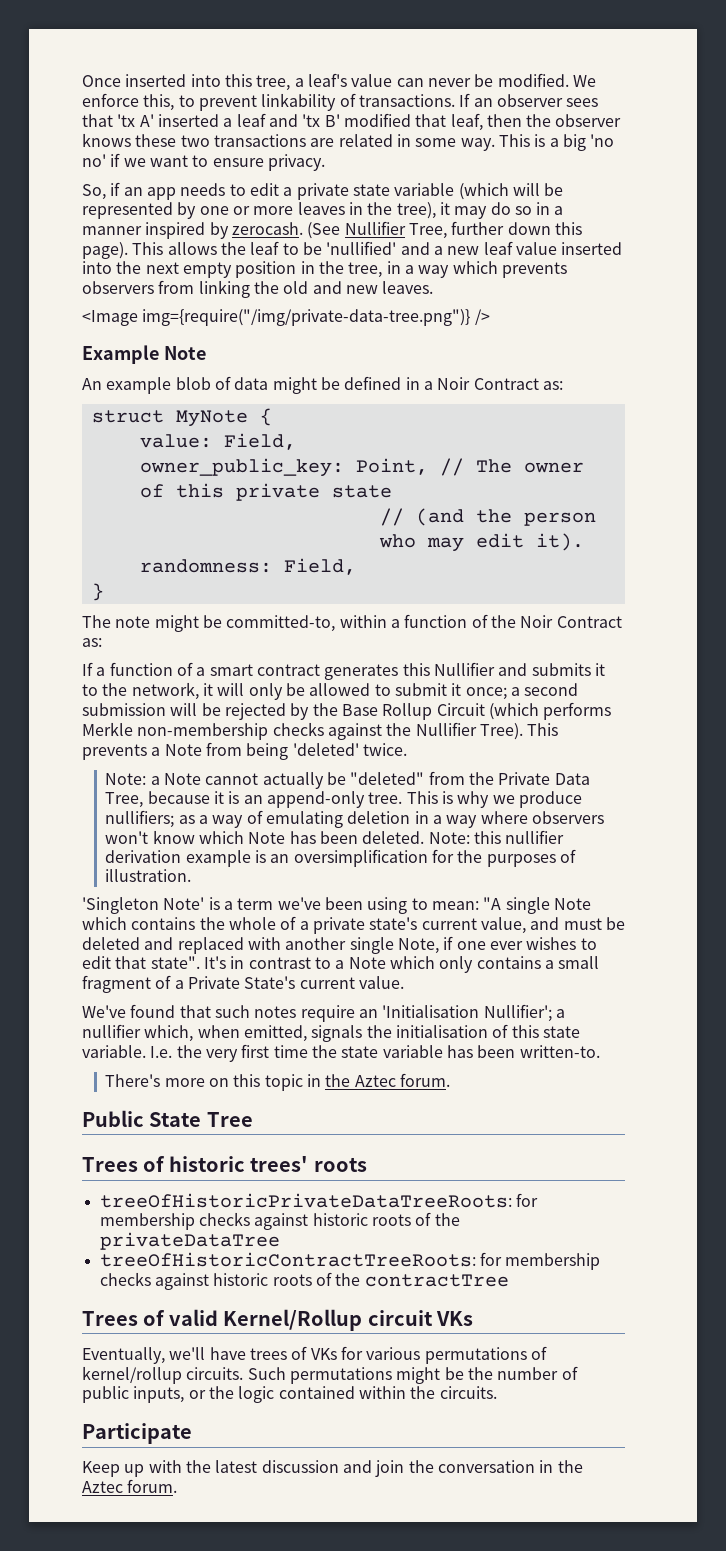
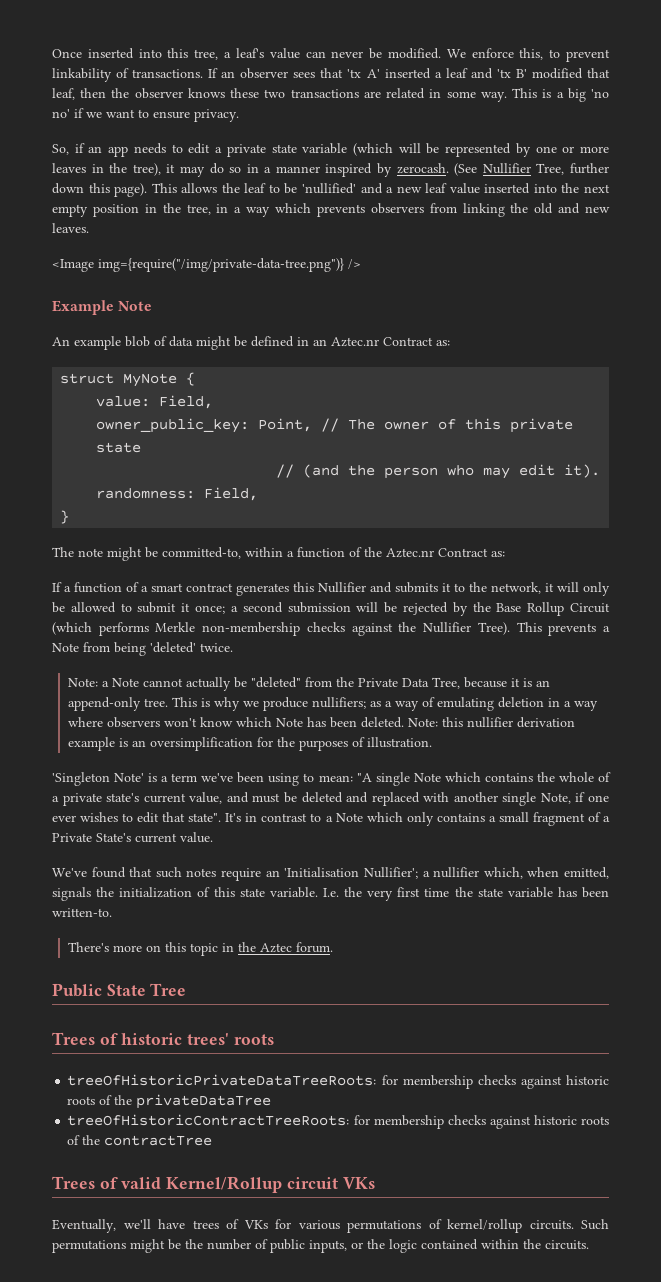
[423,377,471,390] a Noir -> [313,337,379,347] an Aztec.nr
[520,615,554,628] Noir -> [386,548,434,558] Aztec.nr
[395,1025,488,1038] initialisation -> [119,887,193,898] initialization
[82,1423,192,1444] [82,1460,583,1477] [82,1479,178,1493] // Participate // Keep up with the latest discussion and join the conversation in the Aztec forum. -> (589, 1245) none

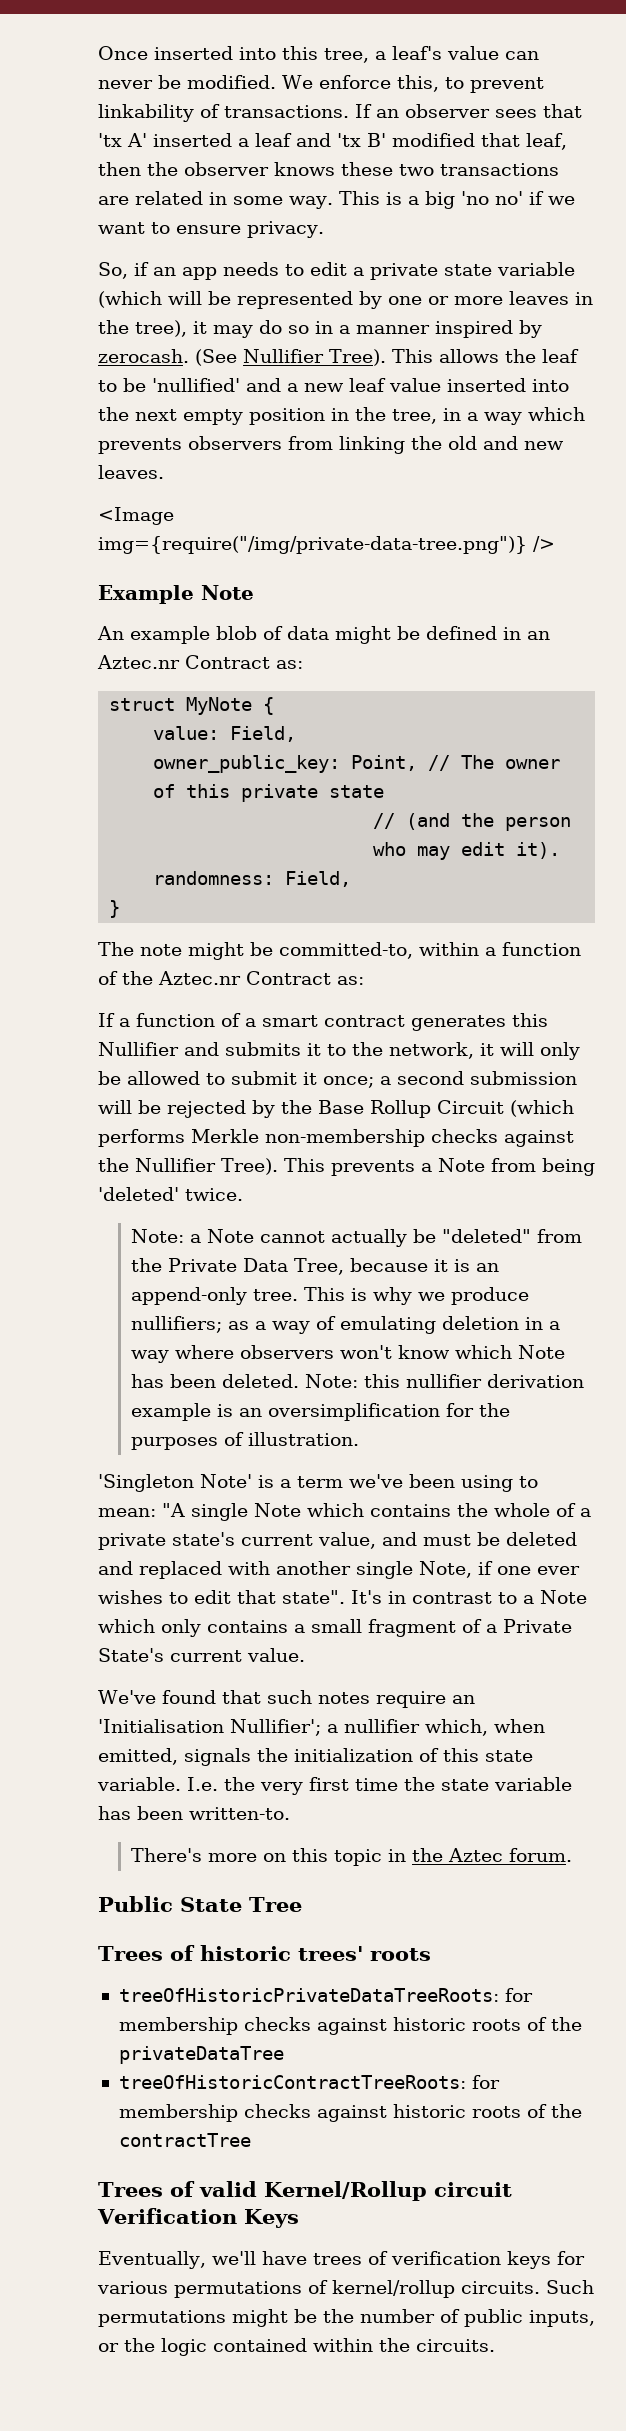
[536,163,609,175] [52,183,148,197] Tree, further down this page). -> [329,349,386,366] Tree).
[342,1177,375,1189] VKs -> [97,2208,299,2228] Verification Keys
[243,1220,268,1229] VKs -> [390,2251,551,2269] verification keys

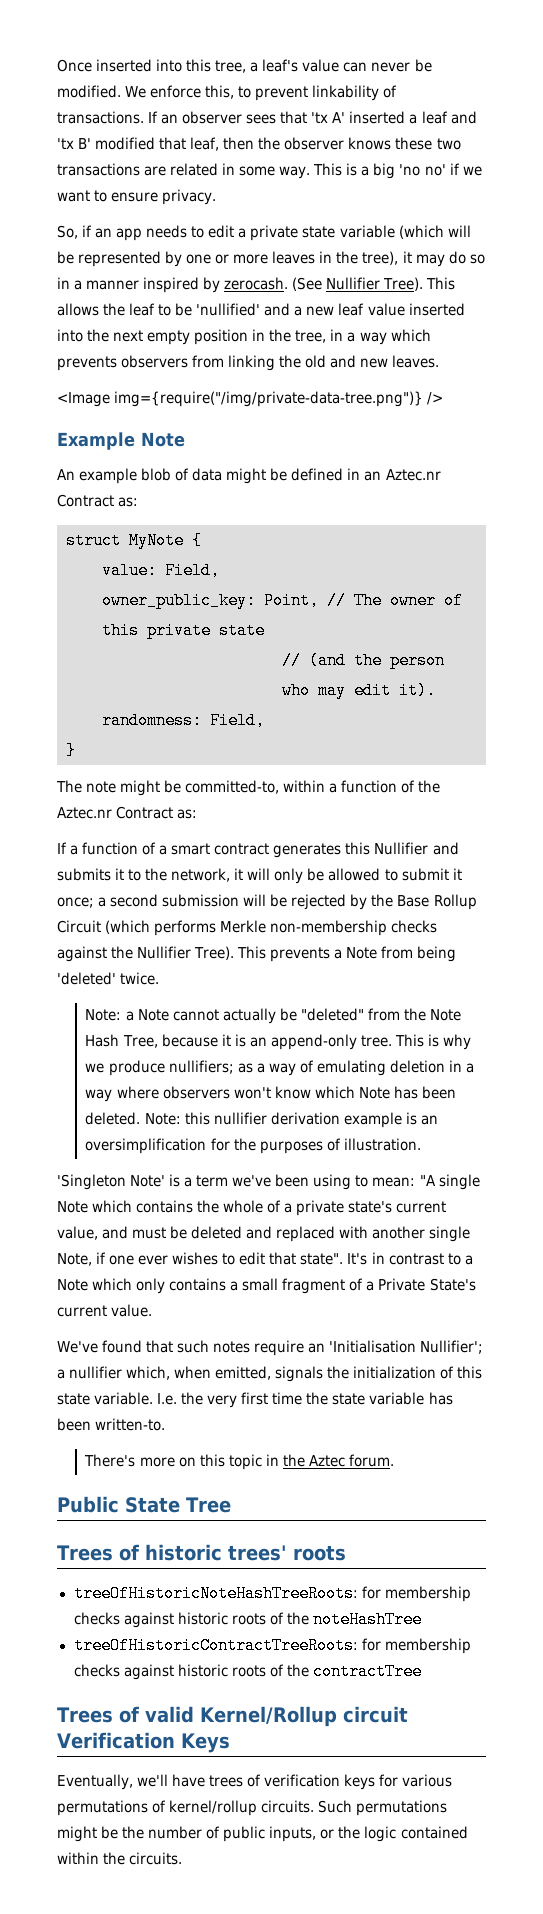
[168,1258,289,1272] Private Data -> [429,1009,461,1021] [85,1034,120,1047] Note Hash
[118,1988,533,2002] [118,2017,582,2035] [118,2046,284,2064] treeOfHistoricPrivateDataTreeRoots: for membership checks against historic roots of the privateDataTree -> [73,1585,471,1602] [73,1611,422,1628] treeOfHistoricNoteHashTreeRoots: for membership checks against historic roots of the noteHashTree

